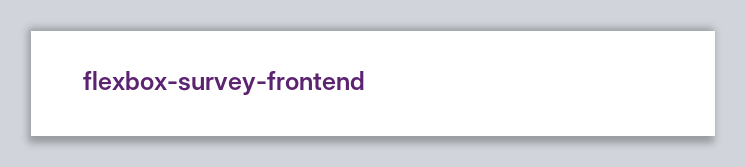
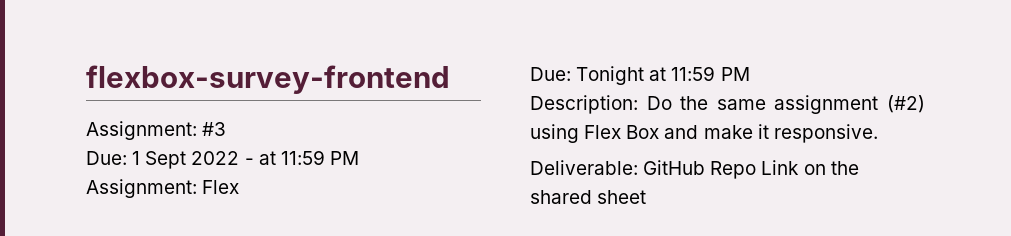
(365, 83) none -> [86,121,227,140] [86,150,359,169] [86,179,240,198] [530,66,750,85] [530,95,925,114] [530,124,878,143] [530,160,859,179] [530,190,647,204] // Assignment: #3 // Due: 1 Sept 2022 - at 11:59 PM // Assignment: Flex // Due: Tonight at 11:59 PM // Description: Do the same assignment (#2) using Flex Box and make it responsive. // Deliverable: GitHub Repo Link on the shared sheet

